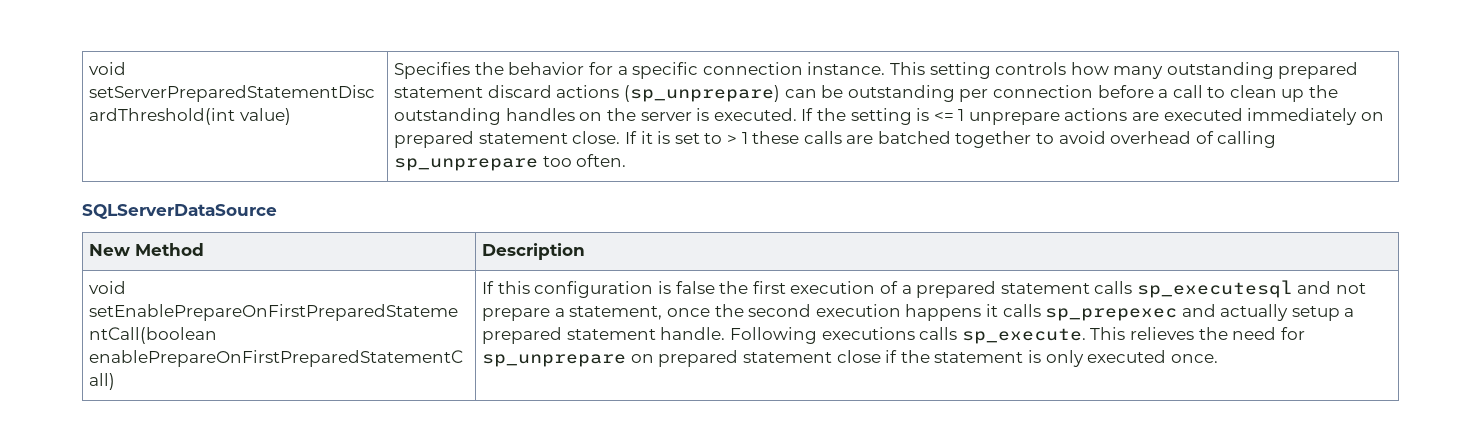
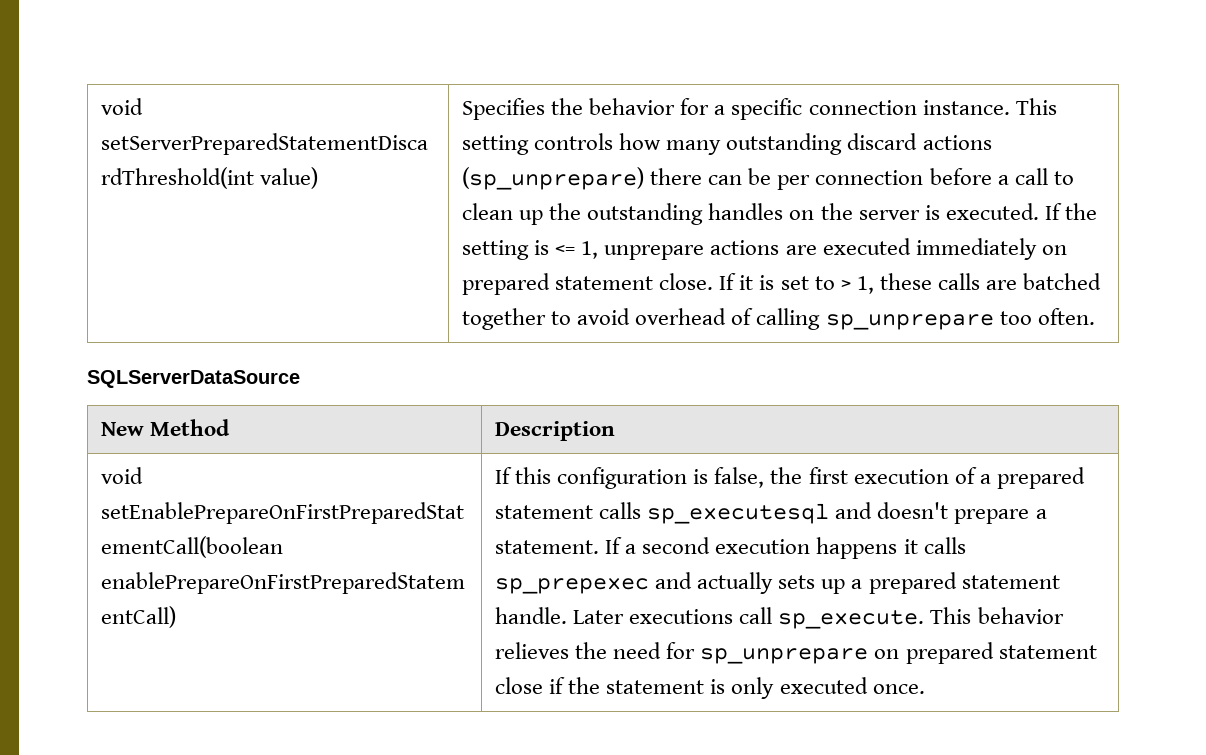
[1278,62,1359,79] [394,87,484,98] prepared statement -> (843, 144) none
(781, 93) none -> [650,168,703,185] there
[847,85,955,102] outstanding -> (772, 176) none
[958,109,965,121] 1 -> [581,241,599,259] 1,
[741,132,748,144] 1 -> [856,276,874,294] 1,
[675,281,715,294] false -> [714,467,765,488] false,
[1336,283,1367,294] not -> [877,502,949,519] doesn't
[569,304,744,320] statement, once the -> [495,537,637,554] statement. If a
[1291,306,1340,321] setup -> [778,575,846,594] sets up
[730,327,958,344] Following executions calls -> [573,607,773,624] Later executions call
(1126, 333) none -> [977,607,1064,624] behavior

